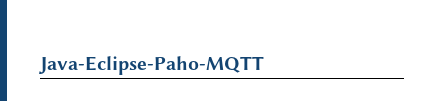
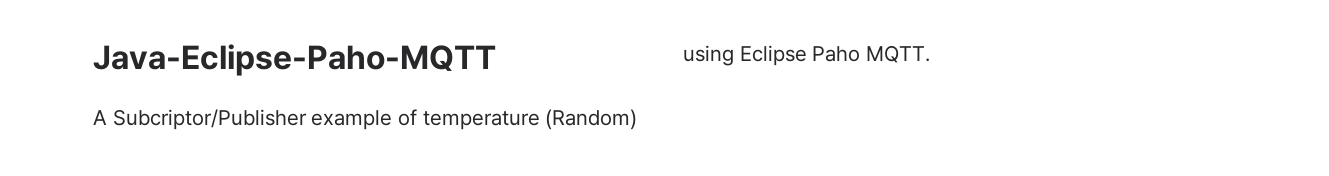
(264, 65) none -> [93,109,638,130] [683,45,931,66] // A Subcriptor/Publisher example of temperature (Random) using Eclipse Paho MQTT.

